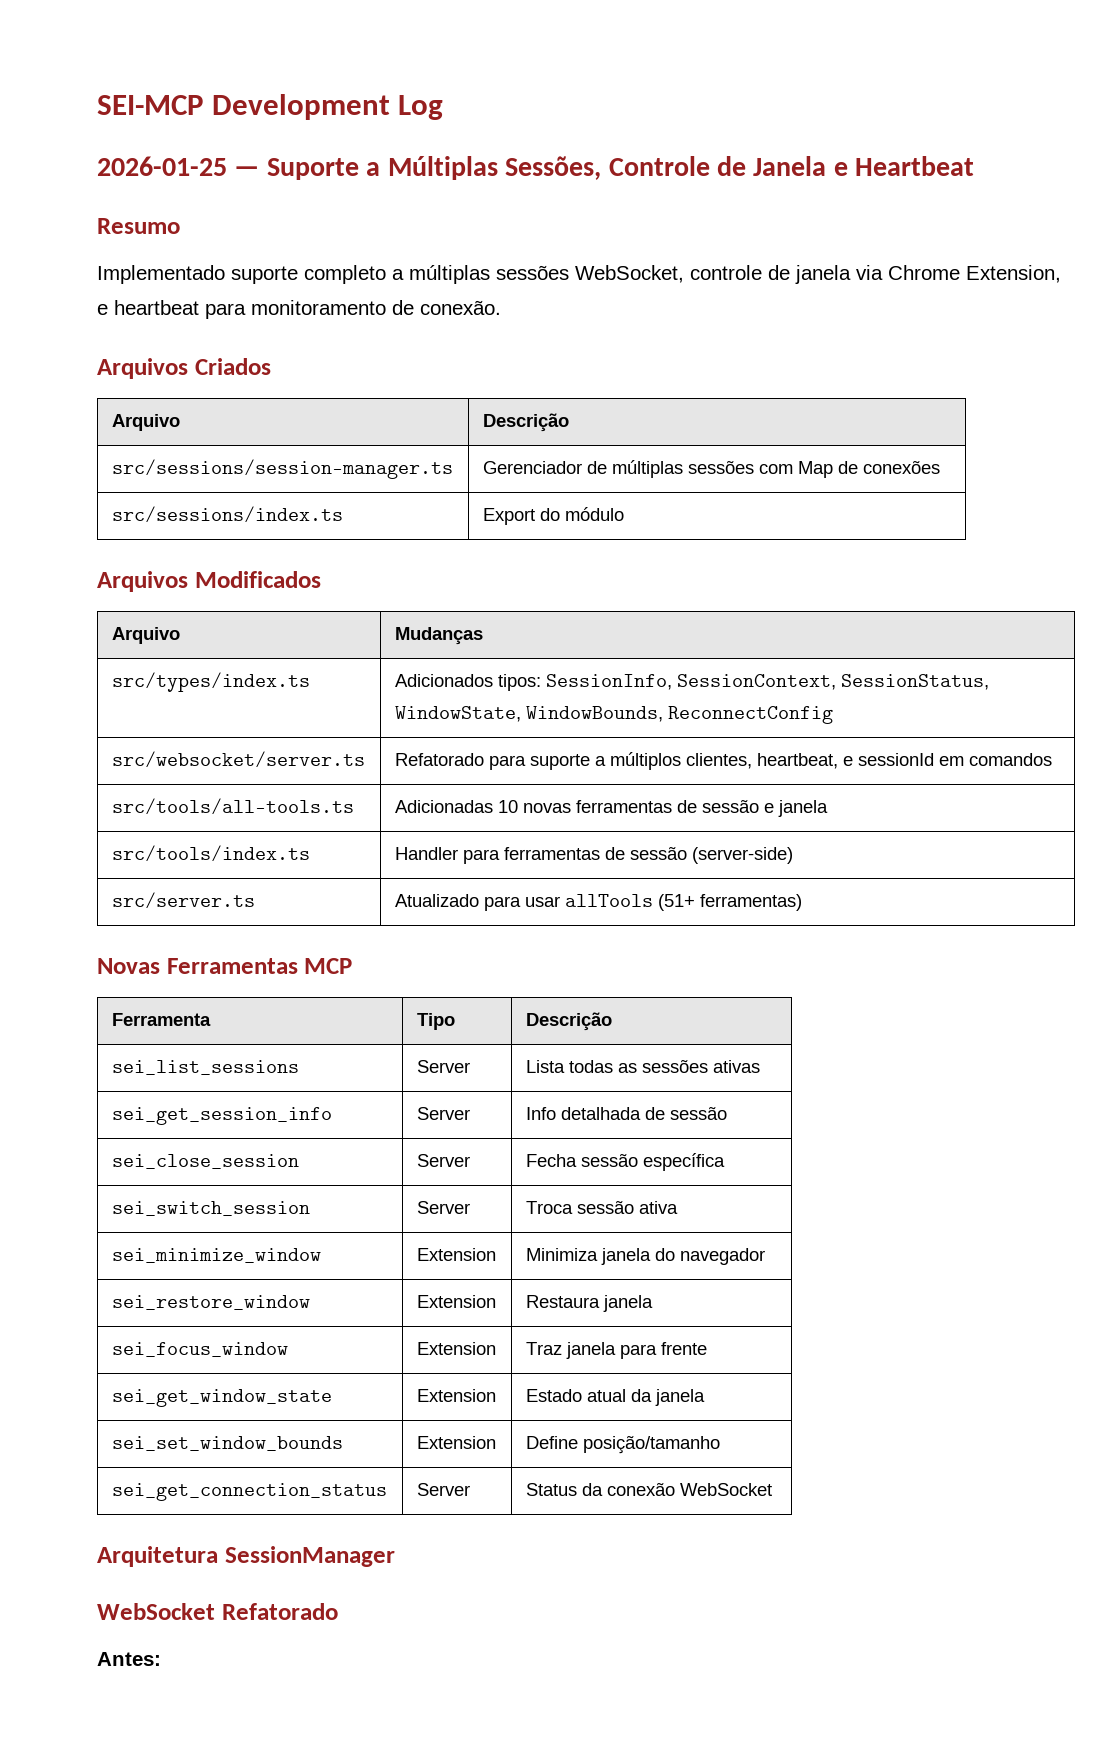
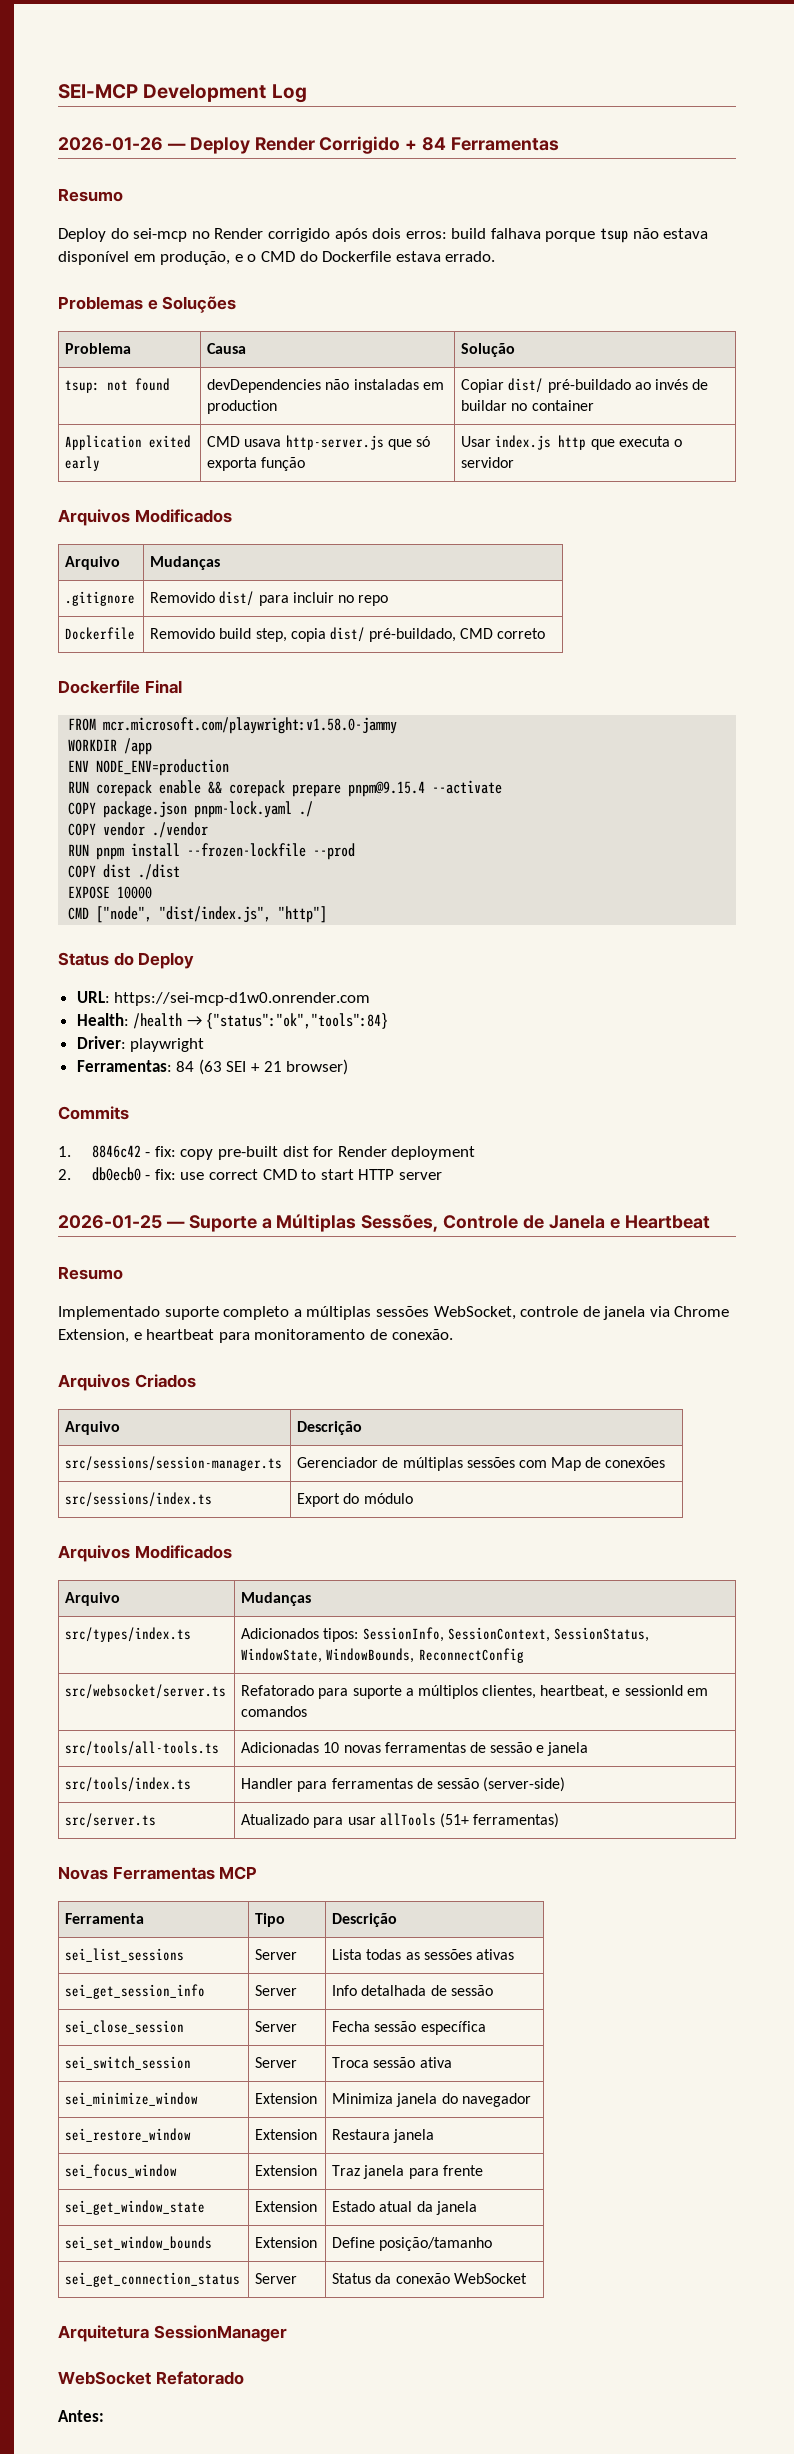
(444, 107) none -> [58,136,560,154] [58,188,123,202] [58,228,709,243] [58,251,496,265] [58,296,237,313] [65,343,132,354] [207,343,247,354] [461,343,516,357] [65,378,171,393] [207,379,444,393] [207,400,278,414] [461,378,709,393] [461,400,594,411] [65,435,192,450] [65,456,101,471] [207,435,430,450] [207,457,306,471] [461,435,682,450] [461,457,515,468] [58,509,232,526] [65,556,121,570] [150,556,221,570] [65,591,136,606] [150,591,389,606] [65,627,136,640] [150,627,546,642] [58,680,182,694] [68,717,398,734] [68,738,153,755] [68,759,230,776] [68,780,503,797] [68,801,314,818] [68,822,209,838] [68,843,356,860] [68,864,181,880] [68,886,153,899] [68,906,328,923] [58,952,195,969] [76,991,371,1006] [76,1013,389,1029] [76,1036,205,1052] [76,1059,349,1075] [58,1106,129,1120] [58,1145,476,1160] [58,1167,442,1181] // 2026-01-26 — Deploy Render Corrigido + 84 Ferramentas // Resumo // Deploy do sei-mcp no Render corrigido após dois erros: build falhava porque tsup não estava disponível em produção, e o CMD do Dockerfile estava errado. // Problemas e Soluções // Problema | Causa | Solução // tsup: not found | devDependencies não instaladas em production | Copiar dist/ pré-buildado ao invés de buildar no container // Application exited early | CMD usava http-server.js que só exporta função | Usar index.js http que executa o servidor // Arquivos Modificados // Arquivo | Mudanças // .gitignore | Removido dist/ para incluir no repo // Dockerfile | Removido build step, copia dist/ pré-buildado, CMD correto // Dockerfile Final // FROM mcr.microsoft.com/playwright:v1.58.0-jammy // WORKDIR /app // ENV NODE_ENV=production // RUN corepack enable && corepack prepare pnpm@9.15.4 --activate // COPY package.json pnpm-lock.yaml ./ // COPY vendor ./vendor // RUN pnpm install --frozen-lockfile --prod // COPY dist ./dist // EXPOSE 10000 // CMD ["node", "dist/index.js", "http"] // Status do Deploy // URL: https://sei-mcp-d1w0.onrender.com // Health: /health → {"status":"ok","tools":84} // Driver: playwright // Ferramentas: 84 (63 SEI + 21 browser) // Commits // 1. 8846c42 - fix: copy pre-built dist for Render deployment // 2. db0ecb0 - fix: use correct CMD to start HTTP server

